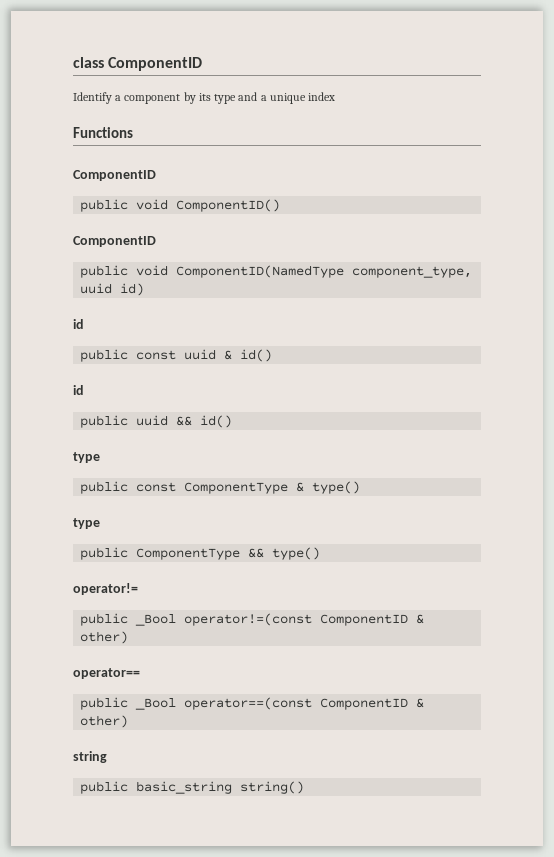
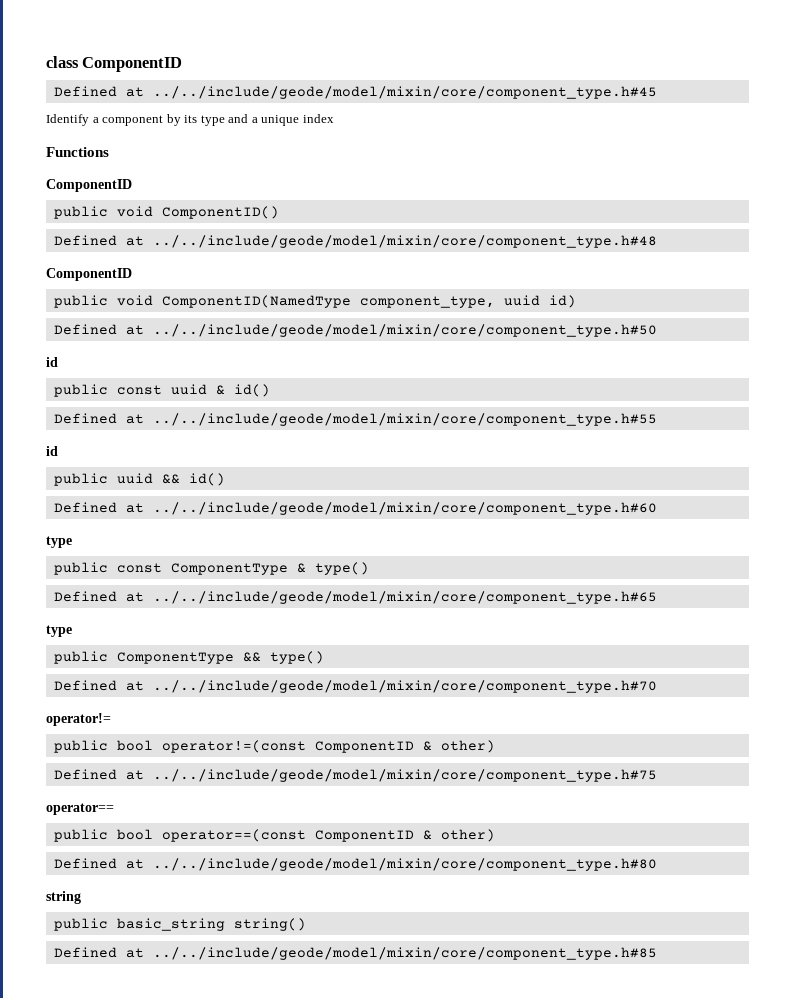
(203, 64) none -> [53,86,657,99] // Defined at ../../include/geode/model/mixin/core/component_type.h#45
(281, 205) none -> [53,235,657,248] // Defined at ../../include/geode/model/mixin/core/component_type.h#48
(145, 289) none -> [53,324,657,337] // Defined at ../../include/geode/model/mixin/core/component_type.h#50
(273, 355) none -> [53,413,657,426] // Defined at ../../include/geode/model/mixin/core/component_type.h#55
(233, 421) none -> [53,502,657,515] // Defined at ../../include/geode/model/mixin/core/component_type.h#60
(361, 487) none -> [53,591,657,604] // Defined at ../../include/geode/model/mixin/core/component_type.h#65
(321, 553) none -> [53,680,657,693] // Defined at ../../include/geode/model/mixin/core/component_type.h#70
[135,614,177,626] _Bool -> [116,740,153,751] bool
(129, 637) none -> [53,769,657,782] // Defined at ../../include/geode/model/mixin/core/component_type.h#75
[135,698,177,710] _Bool -> [116,829,153,840] bool
(129, 721) none -> [53,858,657,871] // Defined at ../../include/geode/model/mixin/core/component_type.h#80
(305, 787) none -> [53,947,657,960] // Defined at ../../include/geode/model/mixin/core/component_type.h#85

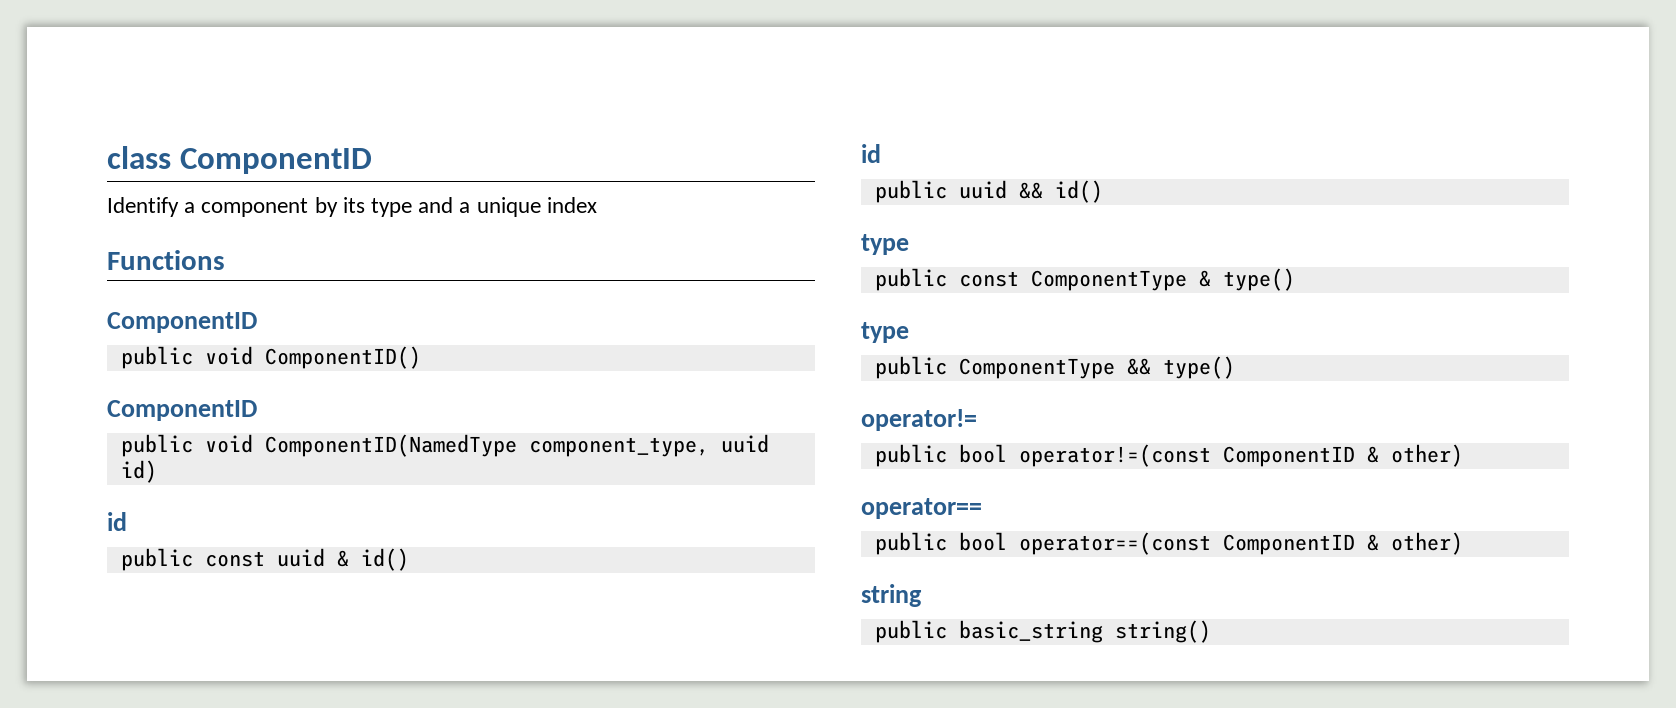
[53,86,657,99] // Defined at ../../include/geode/model/mixin/core/component_type.h#45 -> (372, 161) none
[53,235,657,248] // Defined at ../../include/geode/model/mixin/core/component_type.h#48 -> (421, 357) none
[53,324,657,337] // Defined at ../../include/geode/model/mixin/core/component_type.h#50 -> (157, 471) none
[53,413,657,426] // Defined at ../../include/geode/model/mixin/core/component_type.h#55 -> (409, 559) none
[53,502,657,515] // Defined at ../../include/geode/model/mixin/core/component_type.h#60 -> (1103, 191) none
[53,591,657,604] // Defined at ../../include/geode/model/mixin/core/component_type.h#65 -> (1295, 279) none
[53,680,657,693] // Defined at ../../include/geode/model/mixin/core/component_type.h#70 -> (1235, 367) none
[53,769,657,782] // Defined at ../../include/geode/model/mixin/core/component_type.h#75 -> (1463, 455) none
[53,858,657,871] // Defined at ../../include/geode/model/mixin/core/component_type.h#80 -> (1463, 543) none
[53,947,657,960] // Defined at ../../include/geode/model/mixin/core/component_type.h#85 -> (1211, 631) none

